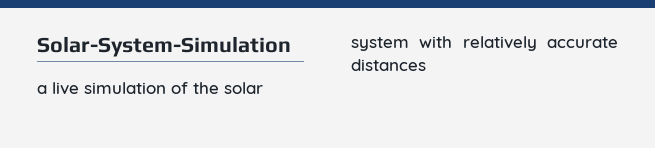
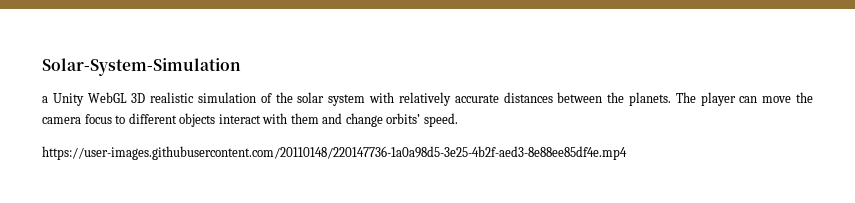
[52,82,79,95] live -> [52,92,195,106] Unity WebGL 3D realistic
(426, 65) none -> [557,92,814,106] [42,113,458,127] [42,146,627,160] between the planets. The player can move the camera focus to different objects interact with them and change orbits’ speed. // https://user-images.githubusercontent.com/20110148/220147736-1a0a98d5-3e25-4b2f-aed3-8e88ee85df4e.mp4

